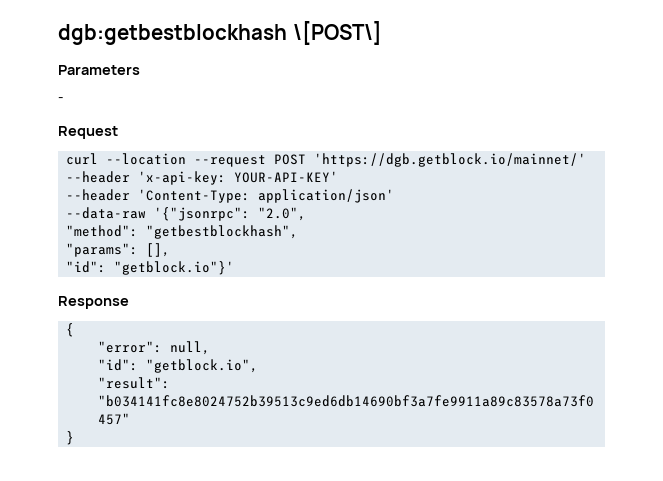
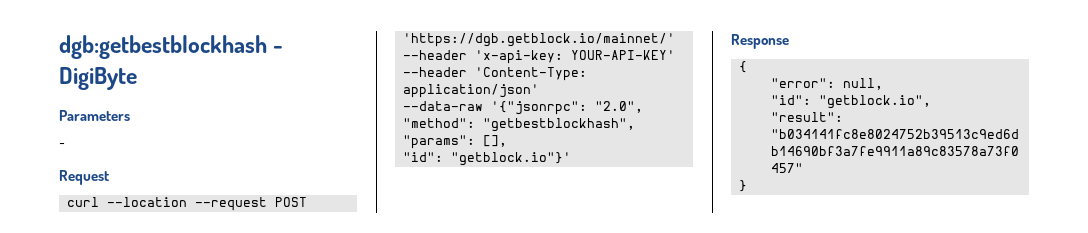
[292,21,382,45] \[POST\] -> [273,46,284,53] [59,67,137,90] - DigiByte

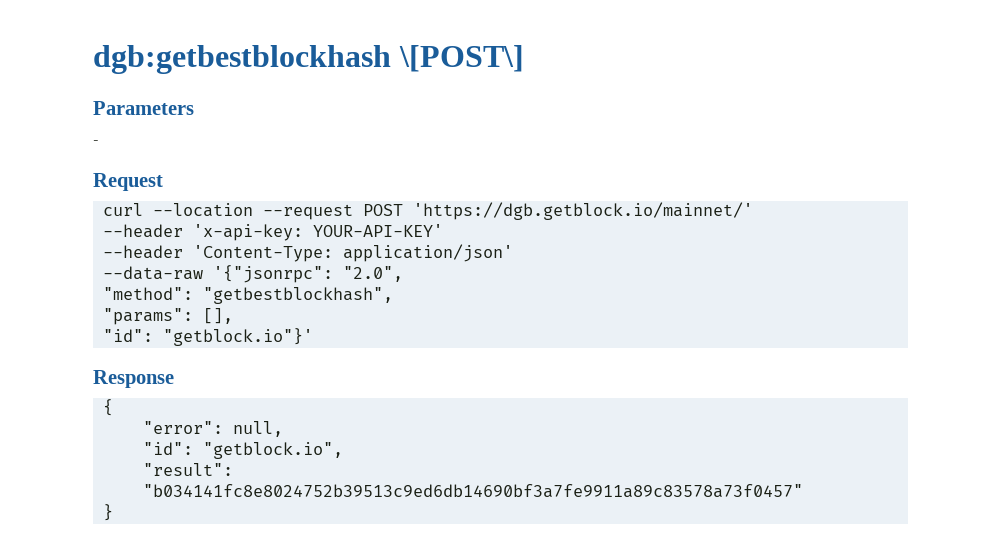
[273,46,284,53] [59,67,137,90] - DigiByte -> [398,45,524,72] \[POST\]

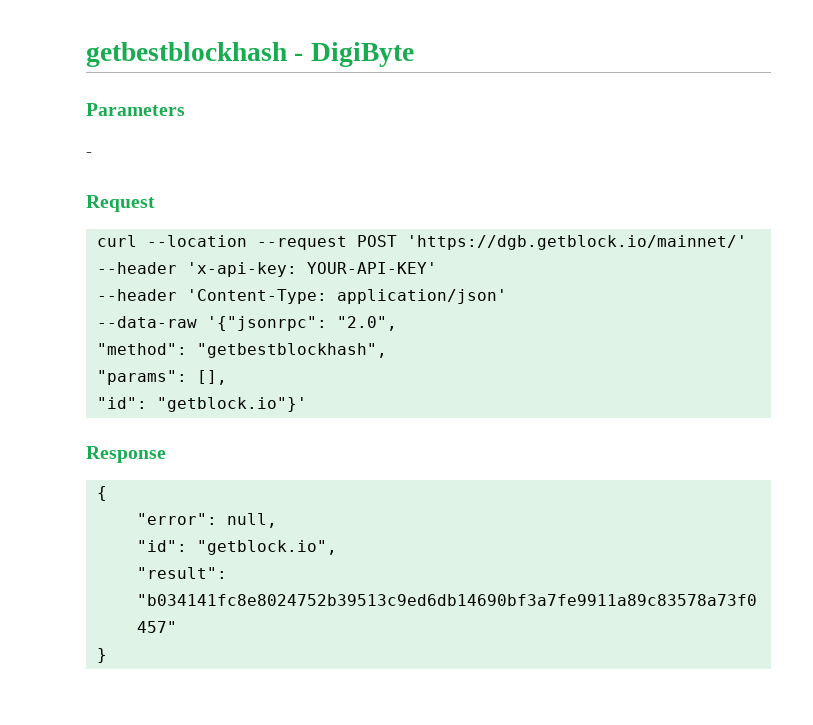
[93,45,524,74] dgb:getbestblockhash \[POST\] -> [86,42,414,67] getbestblockhash - DigiByte

